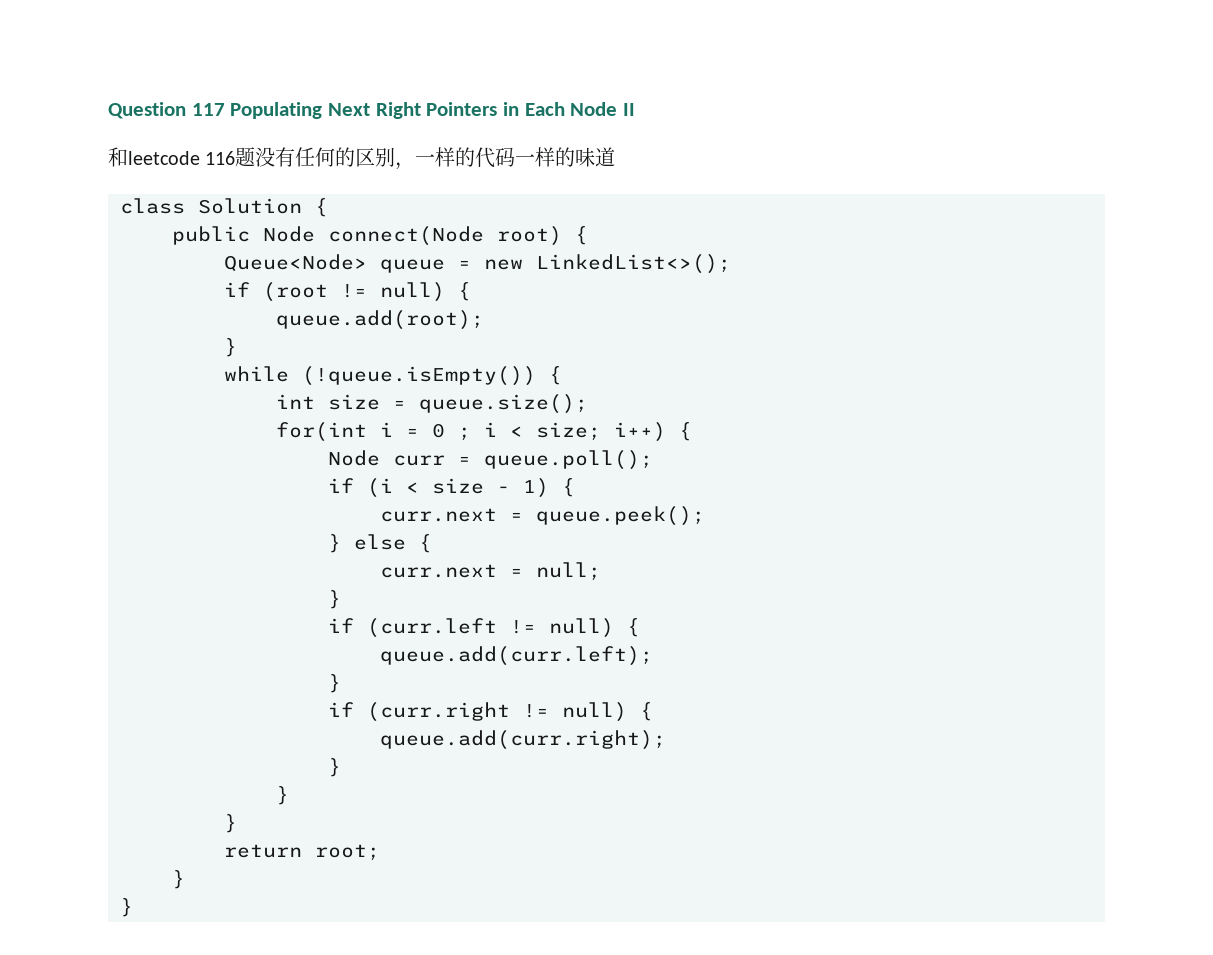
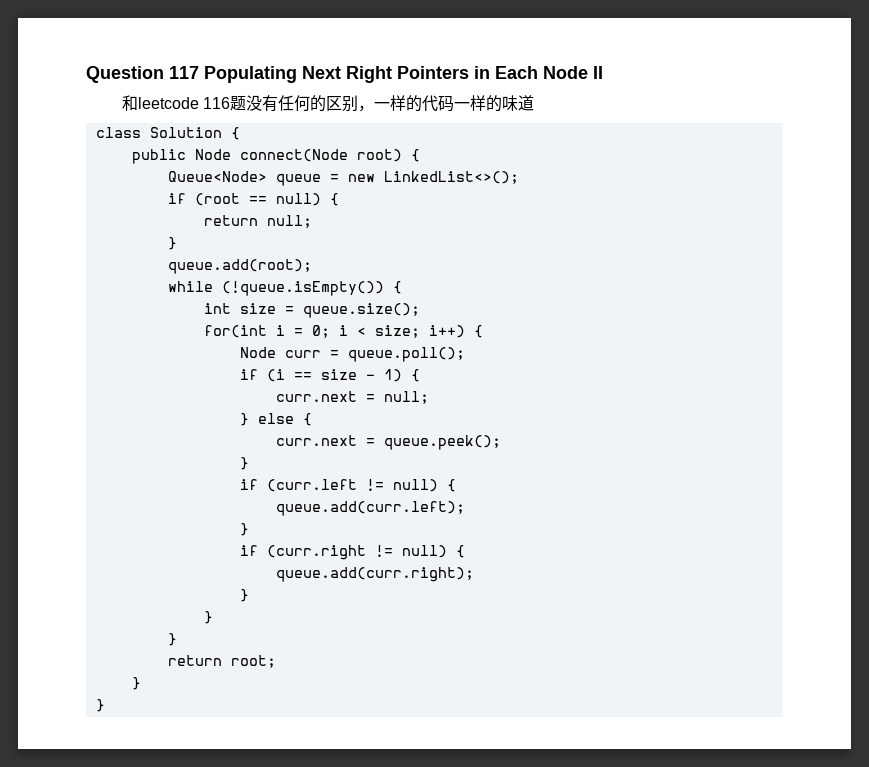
[341,282,471,302] [276,310,484,330] [224,338,237,357] != null) { // queue.add(root); // } -> [248,193,339,206] [203,215,312,228] [167,237,177,250] [167,259,312,274] == null) { // return null; // } // queue.add(root);
[432,423,471,441] 0 ; -> [311,325,330,338] 0;
[406,482,419,493] < -> [293,372,312,380] ==
[536,506,705,526] queue.peek(); -> [383,391,429,404] null;
[536,562,601,581] null; -> [383,435,501,450] queue.peek();

